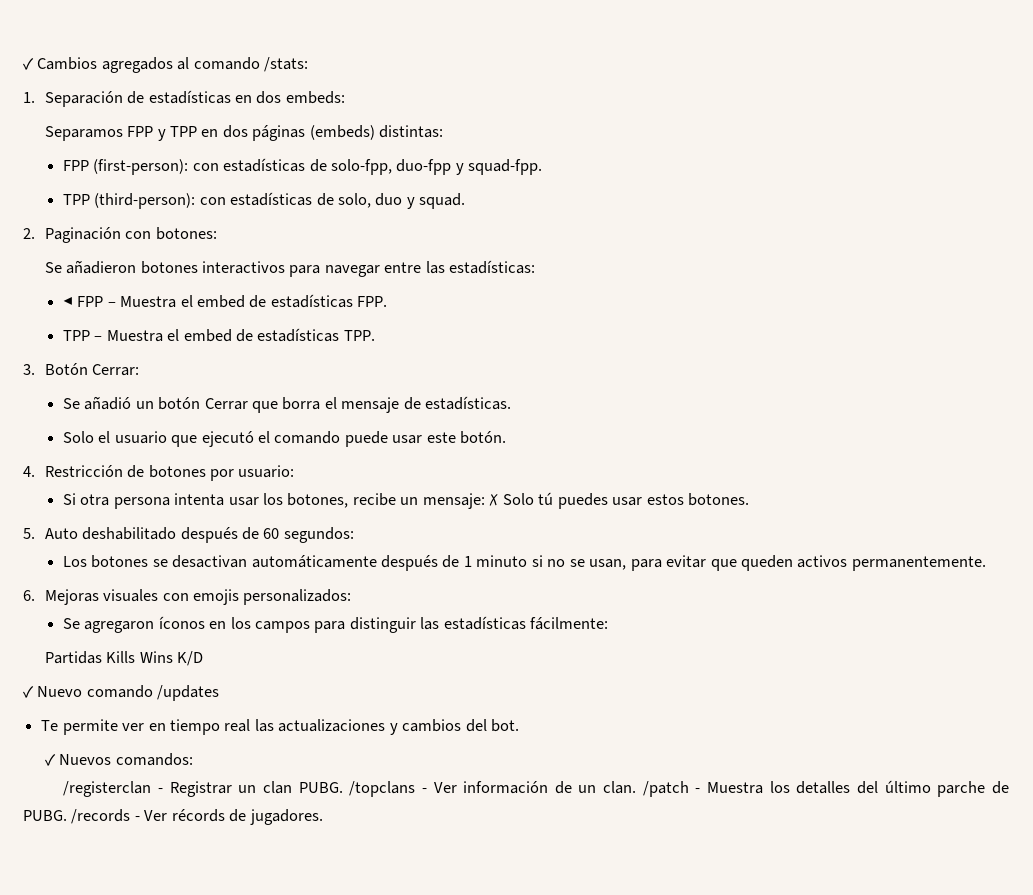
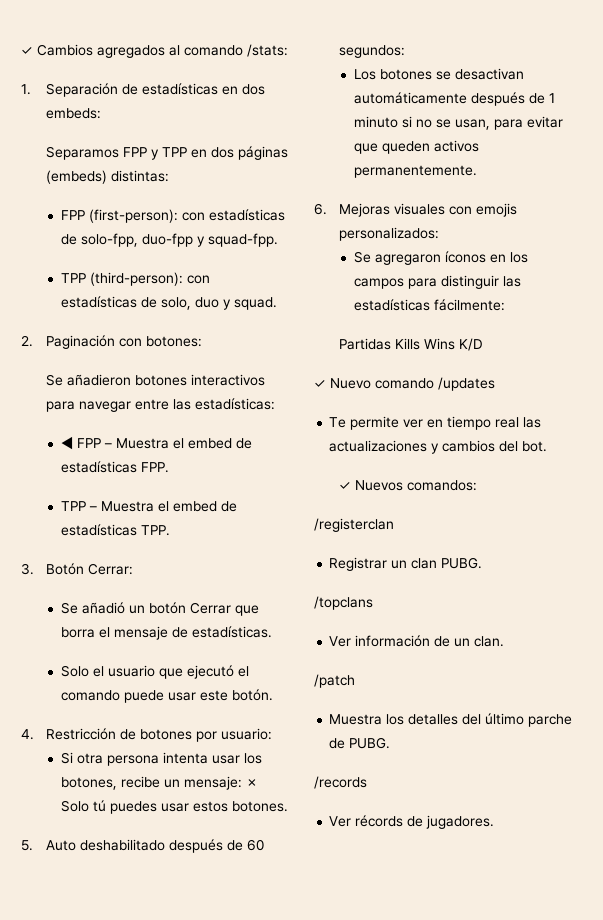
[157,788,163,793] - -> (394, 525) //
(343, 787) none -> (483, 563) //
[421,788,427,793] - -> (373, 603) //
(637, 787) none -> (505, 641) //
[695,788,701,793] - -> (355, 681) //
(67, 815) none -> (391, 743) //
[134,816,140,821] - -> (367, 782) //

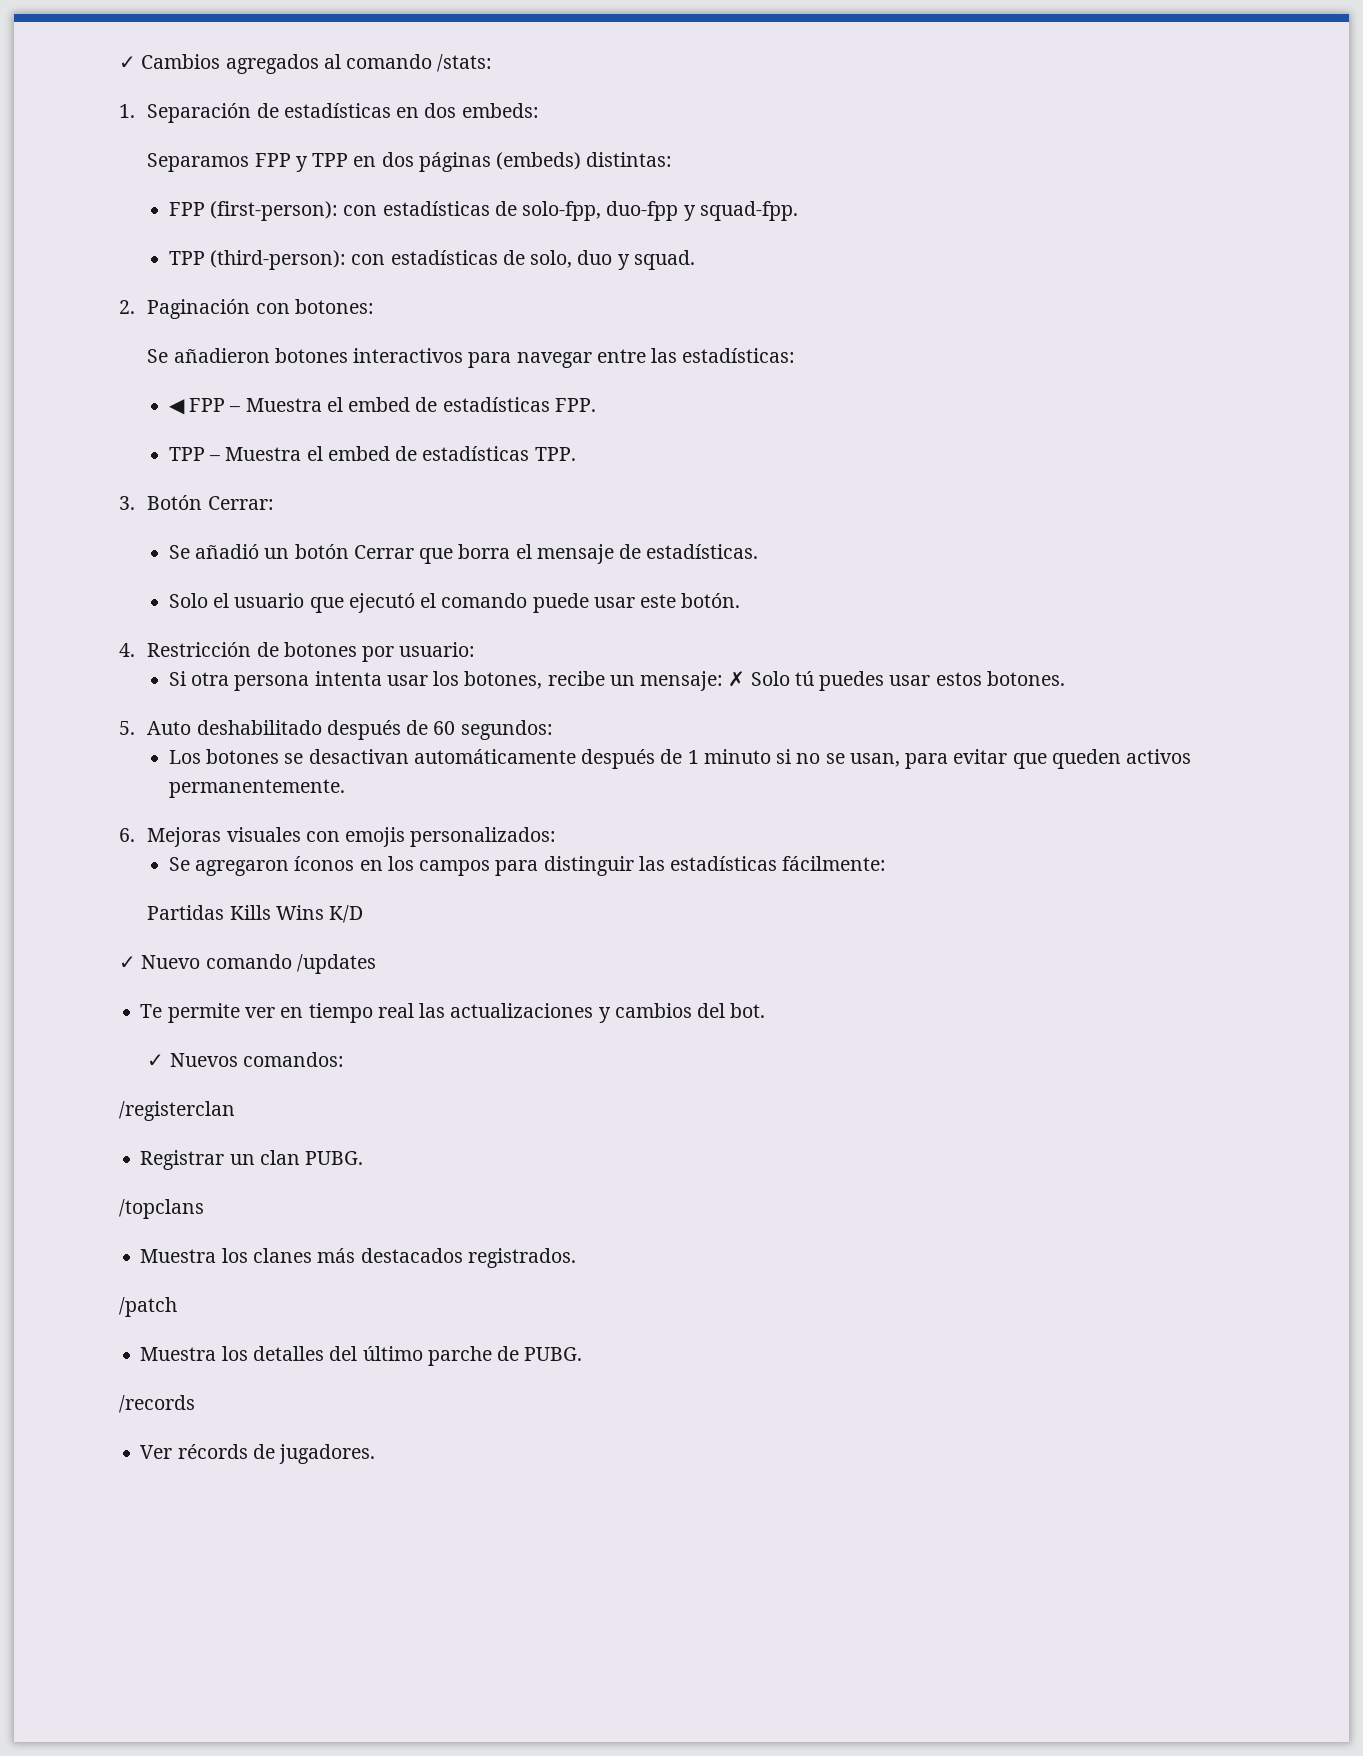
[329,635,505,647] Ver información de un clan. -> [140,1248,576,1268] Muestra los clanes más destacados registrados.

